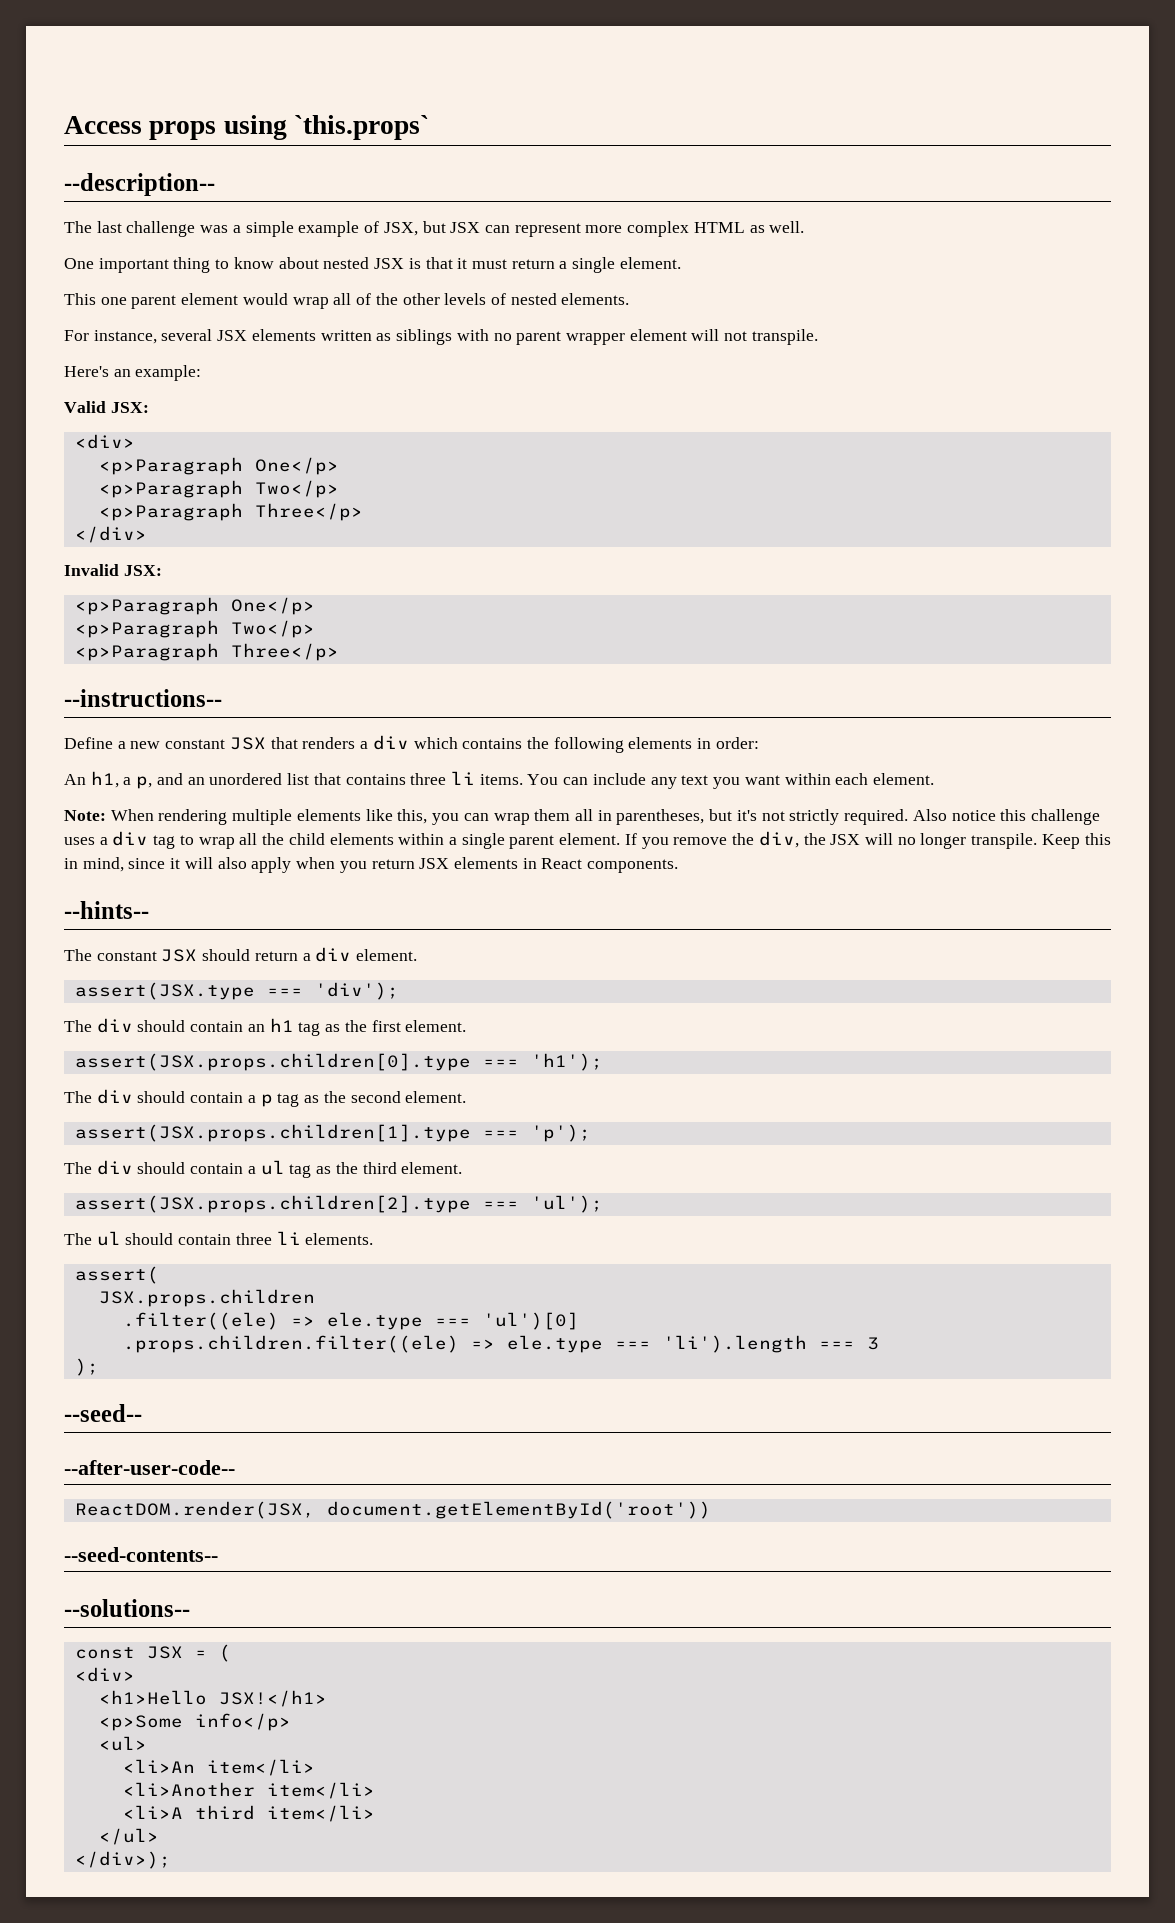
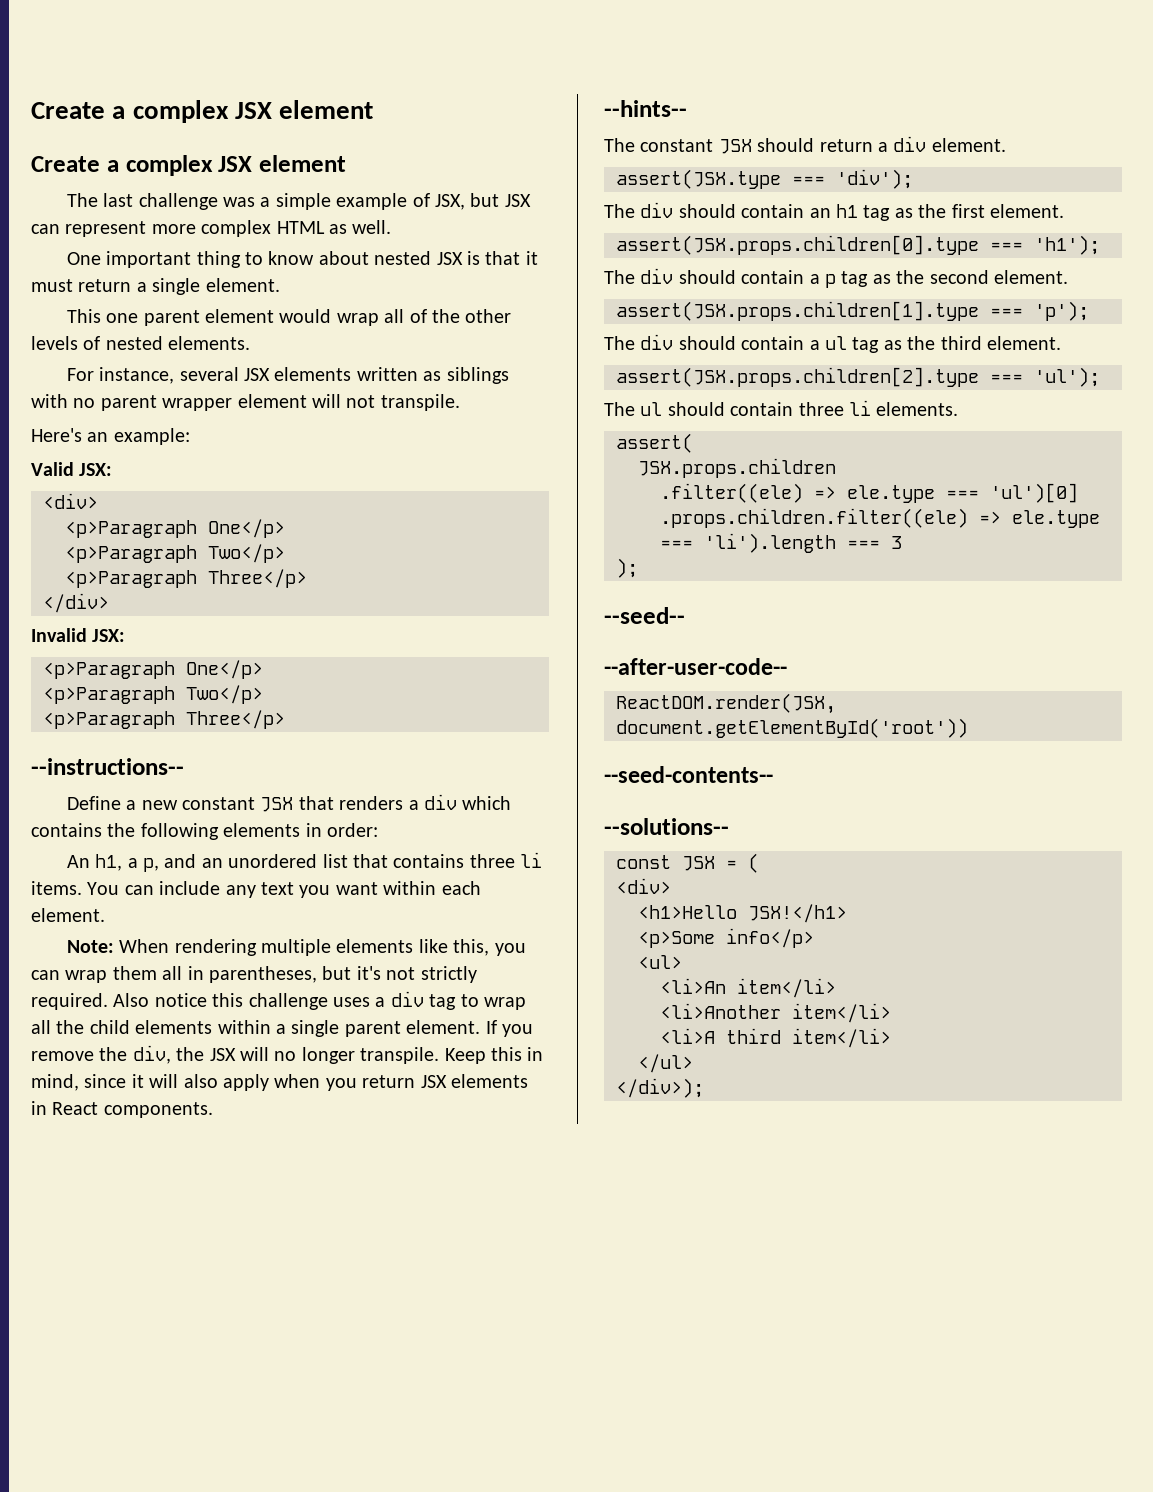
[64,115,430,140] [64,173,215,196] Access props using `this.props` // --description-- -> [31,100,374,123] [31,155,346,176] Create a complex JSX element // Create a complex JSX element

